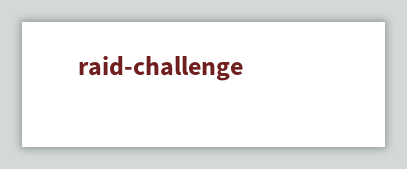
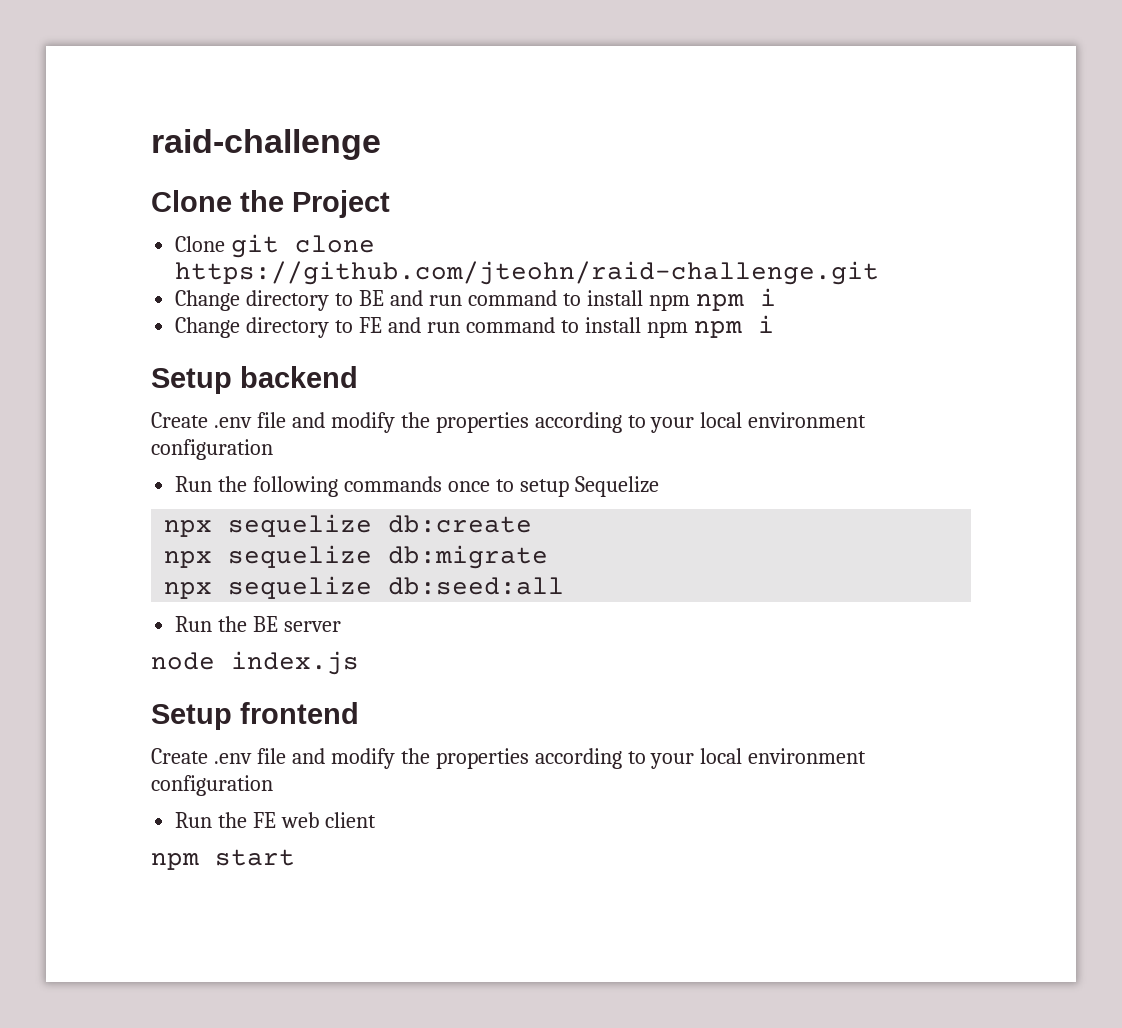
(243, 68) none -> [151,190,390,218] [175,234,376,258] [175,261,880,285] [175,288,776,311] [175,315,774,338] [151,366,358,394] [151,412,867,433] [151,439,273,460] [175,476,659,497] [164,514,533,537] [164,545,549,569] [164,576,565,599] [175,616,342,632] [151,651,359,675] [151,702,359,730] [151,748,867,769] [151,775,273,796] [175,812,376,828] [151,849,295,870] // Clone the Project // Clone git clone https://github.com/jteohn/raid-challenge.git // Change directory to BE and run command to install npm npm i // Change directory to FE and run command to install npm npm i // Setup backend // Create .env file and modify the properties according to your local environment configuration // Run the following commands once to setup Sequelize // npx sequelize db:create // npx sequelize db:migrate // npx sequelize db:seed:all // Run the BE server // node index.js // Setup frontend // Create .env file and modify the properties according to your local environment configuration // Run the FE web client // npm start

